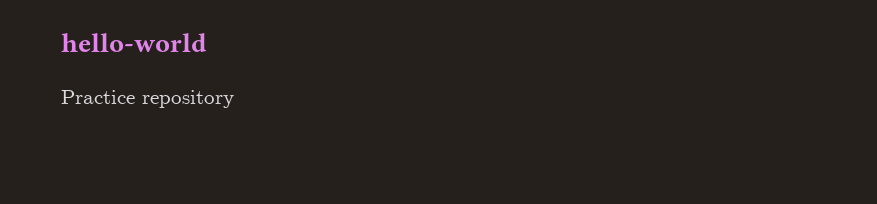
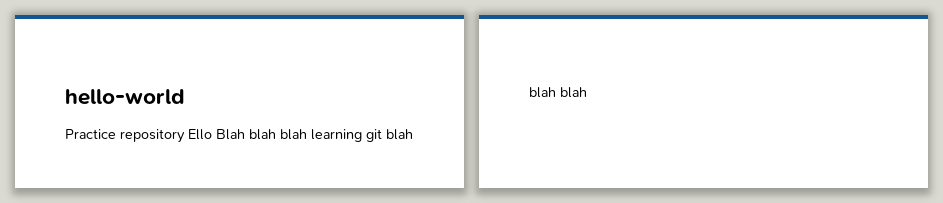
(234, 99) none -> [188,129,413,142] [529,87,587,98] Ello Blah blah blah learning git blah blah blah

